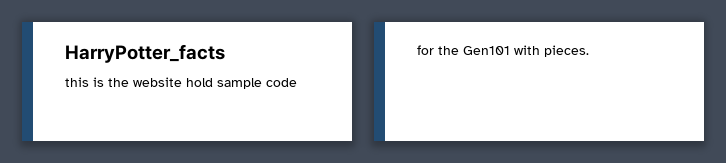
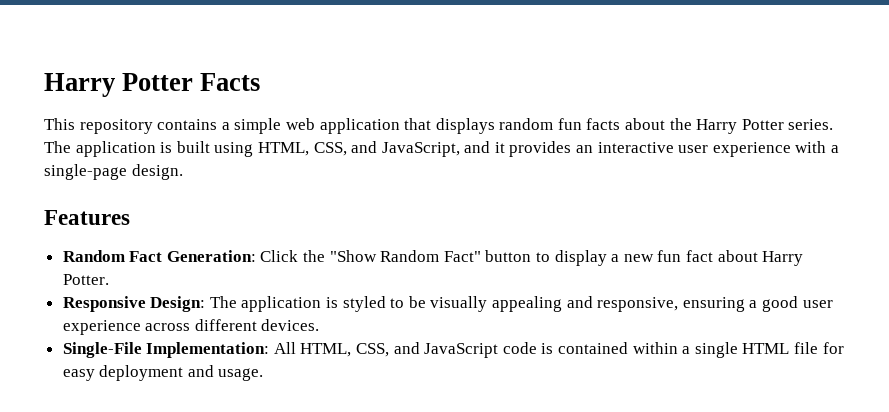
[65,44,225,63] [65,77,297,89] [417,45,589,57] HarryPotter_facts // this is the website hold sample code for the Gen101 with pieces. -> [44,73,261,97] [44,118,834,134] [44,141,840,157] [44,164,183,180] [44,210,130,225] [62,250,804,266] [62,274,109,285] [62,296,833,312] [62,319,320,335] [62,342,844,358] [62,365,264,381] Harry Potter Facts // This repository contains a simple web application that displays random fun facts about the Harry Potter series. The application is built using HTML, CSS, and JavaScript, and it provides an interactive user experience with a single-page design. // Features // Random Fact Generation: Click the "Show Random Fact" button to display a new fun fact about Harry Potter. // Responsive Design: The application is styled to be visually appealing and responsive, ensuring a good user experience across different devices. // Single-File Implementation: All HTML, CSS, and JavaScript code is contained within a single HTML file for easy deployment and usage.

